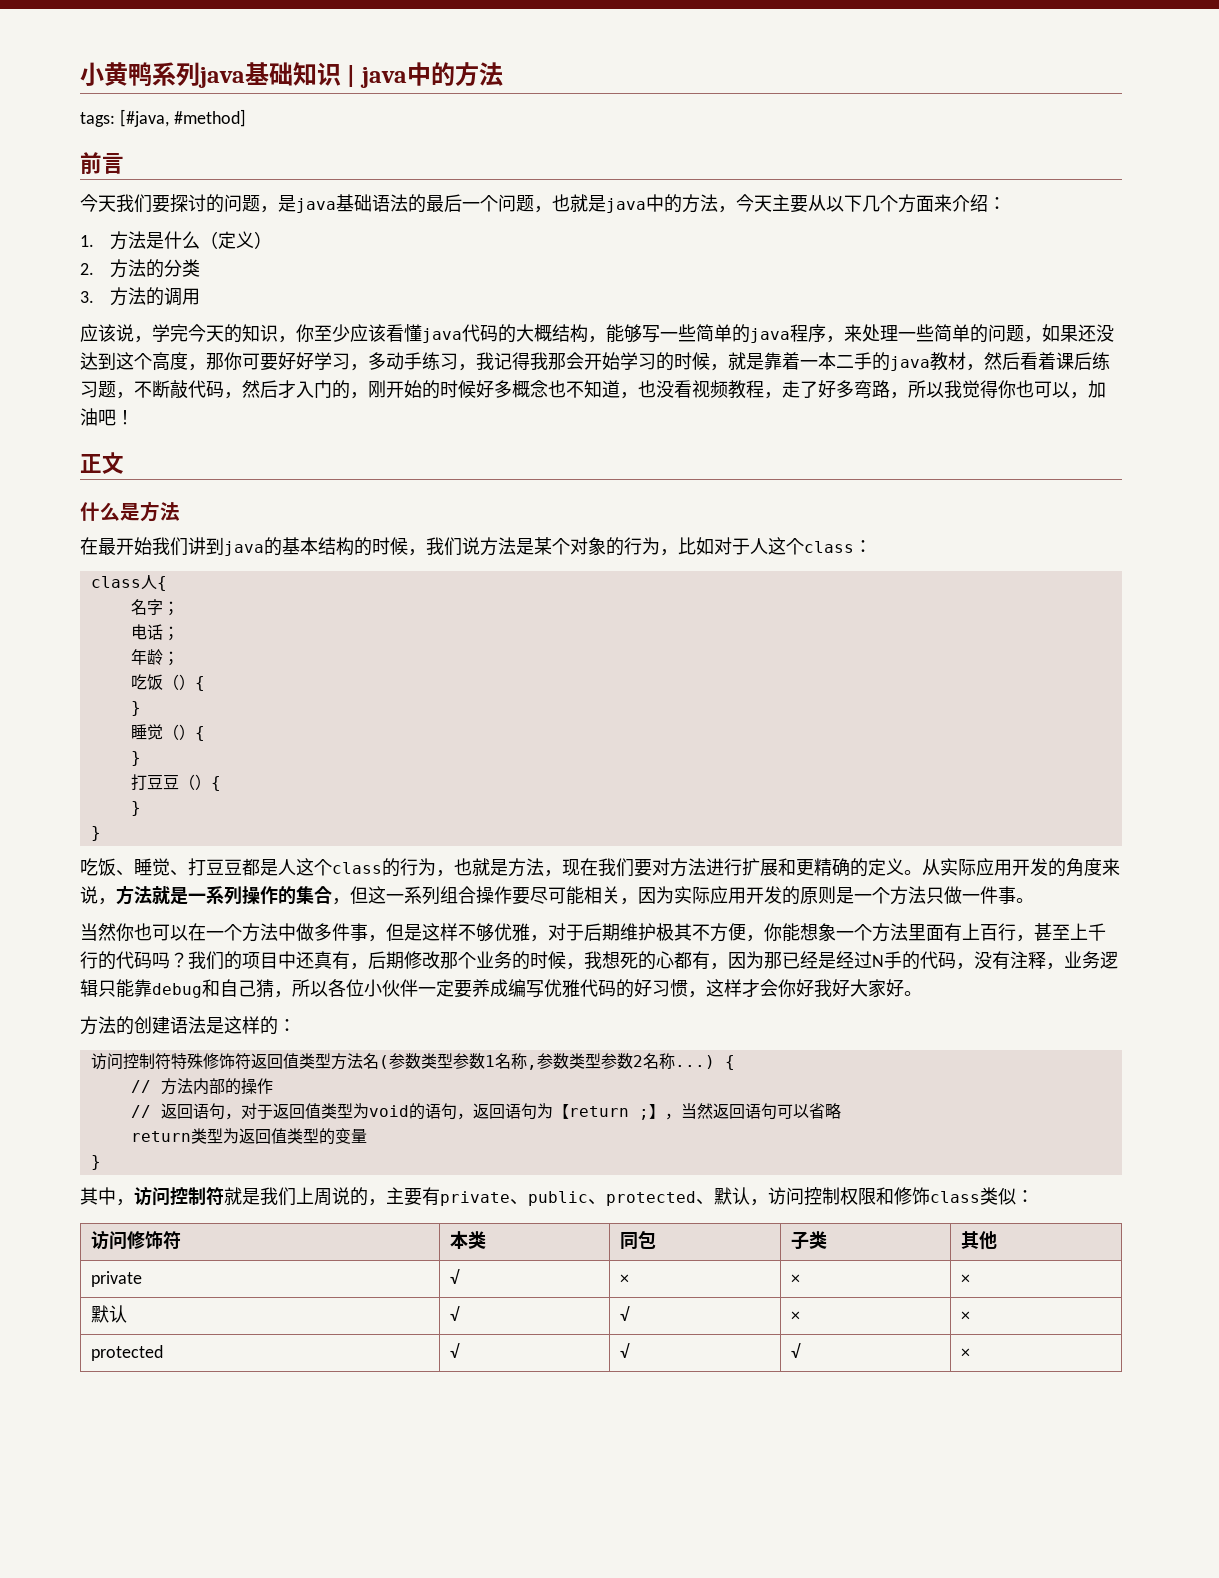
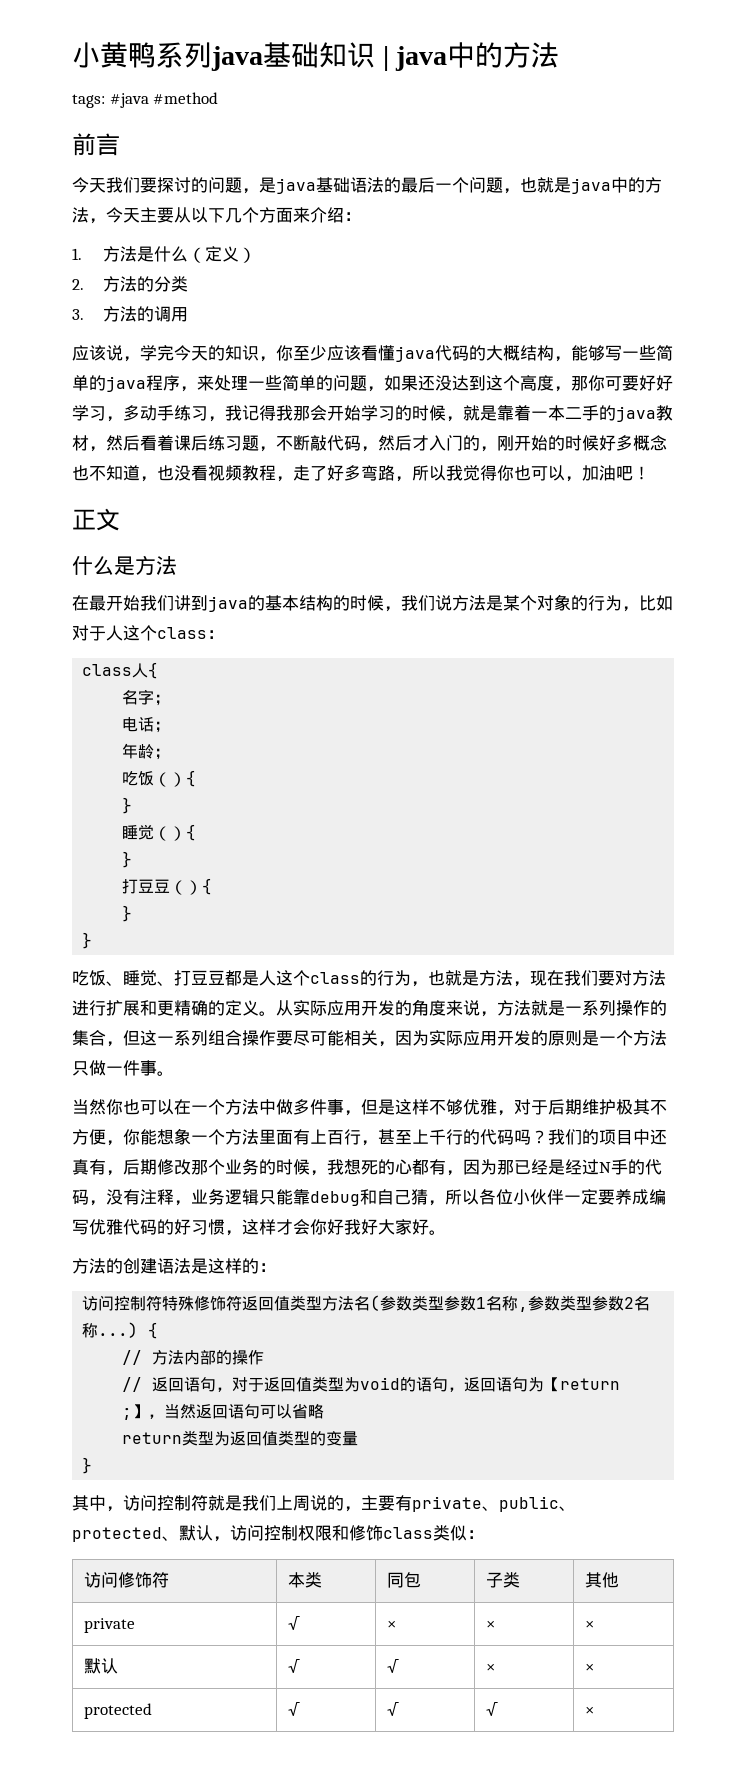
[119,109,246,127] [#java, #method] -> [109,92,219,108] #java #method

